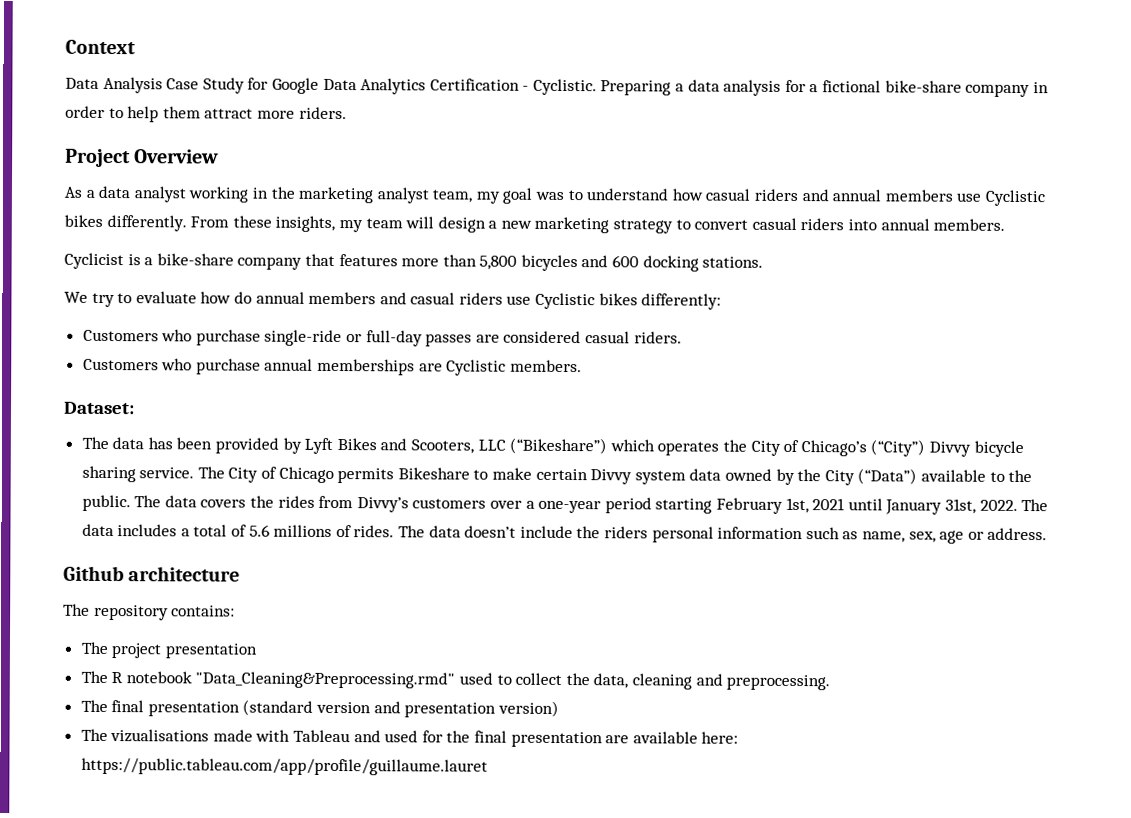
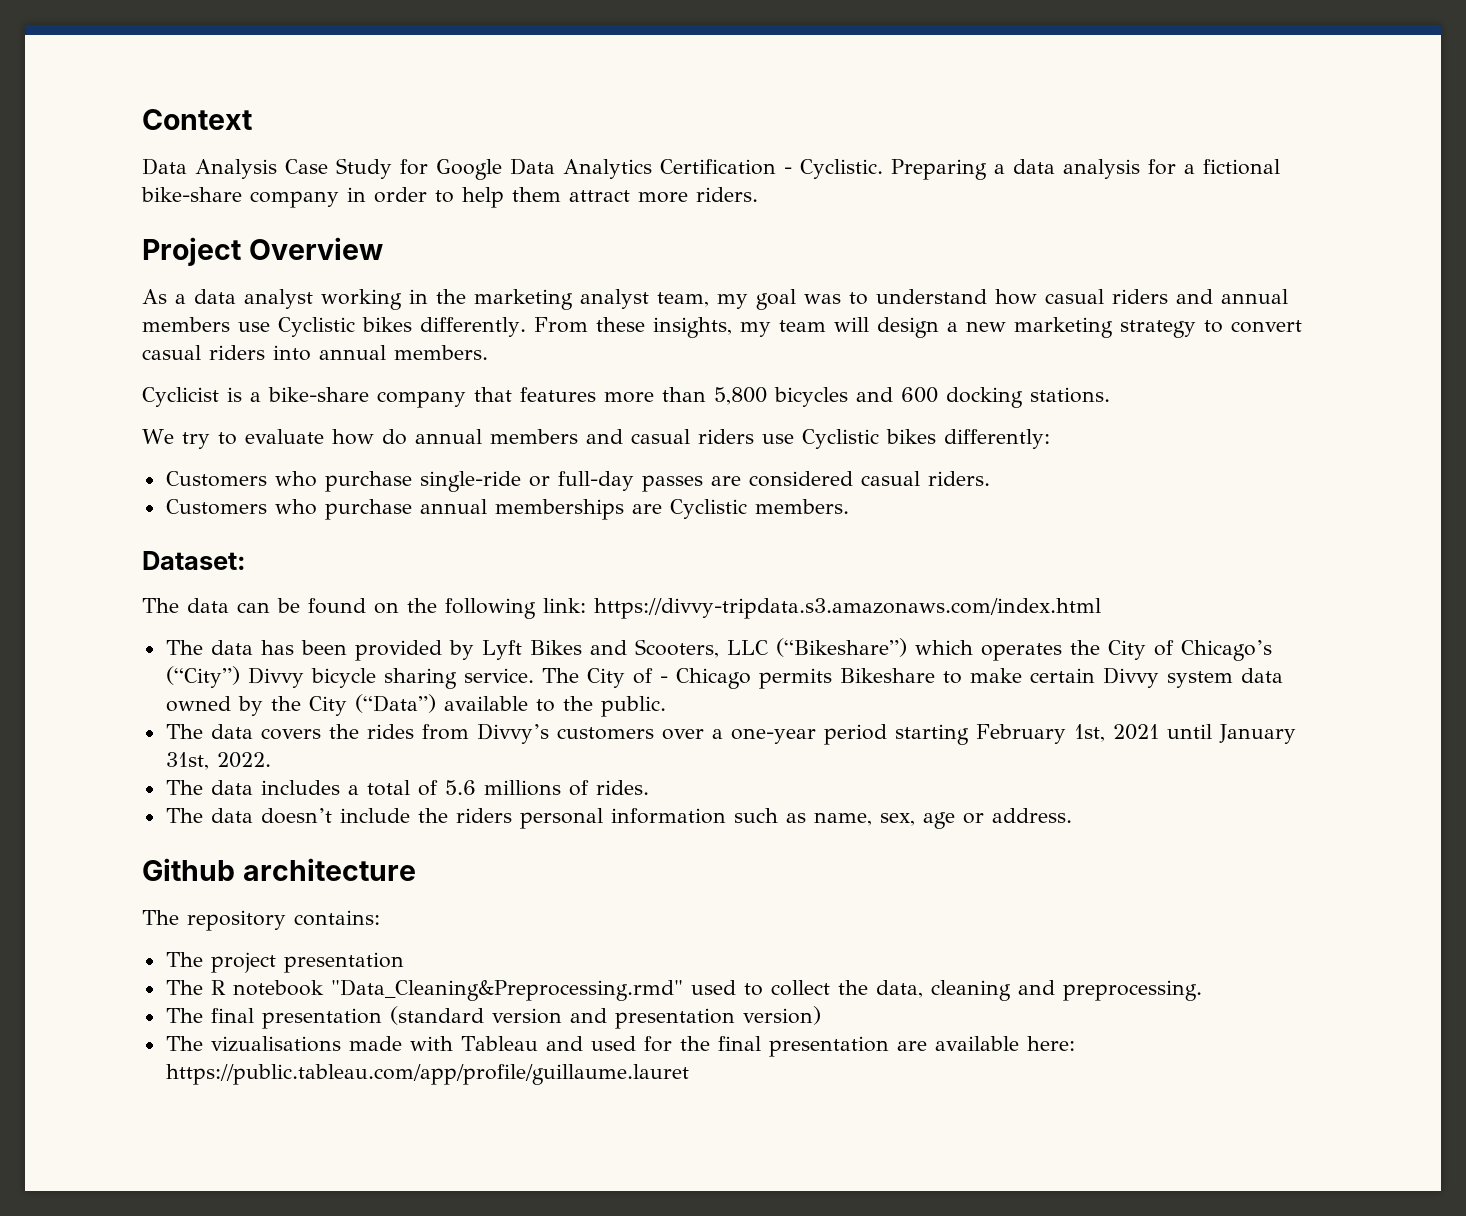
(135, 408) none -> [142,598,1101,619] // The data can be found on the following link: https://divvy-tripdata.s3.amazonaws.com/index.html
(278, 472) none -> [659,676,668,683] -
(131, 503) none -> (666, 706) //
(1018, 505) none -> (271, 760) //
(395, 531) none -> (649, 787) //

